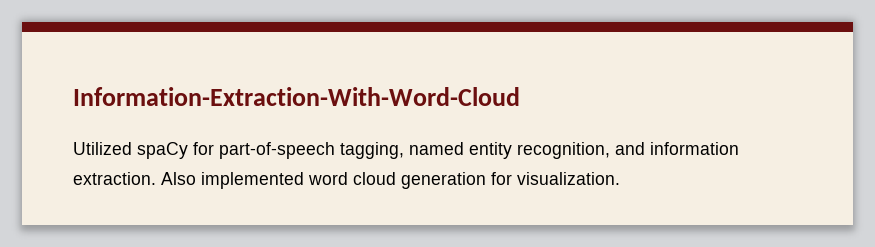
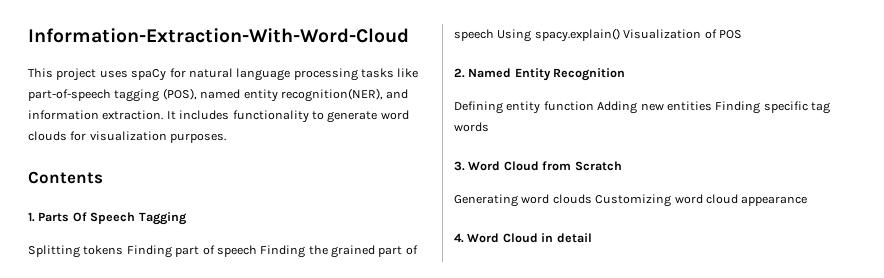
[73,142,404,159] Utilized spaCy for part-of-speech tagging, -> [28,68,419,81] [28,88,197,102] This project uses spaCy for natural language processing tasks like part-of-speech tagging (POS),
[517,142,610,159] recognition, -> [280,88,383,102] recognition(NER),
[161,172,620,189] Also implemented word cloud generation for visualization. -> [166,110,409,123] [28,131,227,143] [28,171,103,184] [28,212,187,225] [28,245,418,258] [454,28,742,42] [454,68,626,81] [454,101,830,114] [454,122,489,132] [454,161,622,171] [454,194,808,207] [454,233,592,243] It includes functionality to generate word clouds for visualization purposes. // Contents // 1. Parts Of Speech Tagging // Splitting tokens Finding part of speech Finding the grained part of speech Using spacy.explain() Visualization of POS // 2. Named Entity Recognition // Defining entity function Adding new entities Finding specific tag words // 3. Word Cloud from Scratch // Generating word clouds Customizing word cloud appearance // 4. Word Cloud in detail

